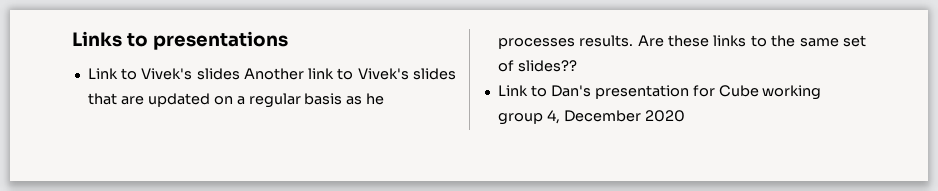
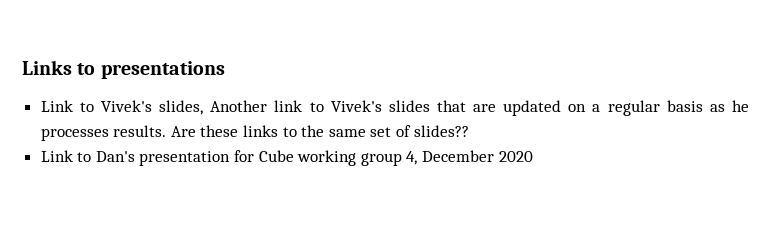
[196,68,240,80] slides -> [159,100,204,115] slides,

